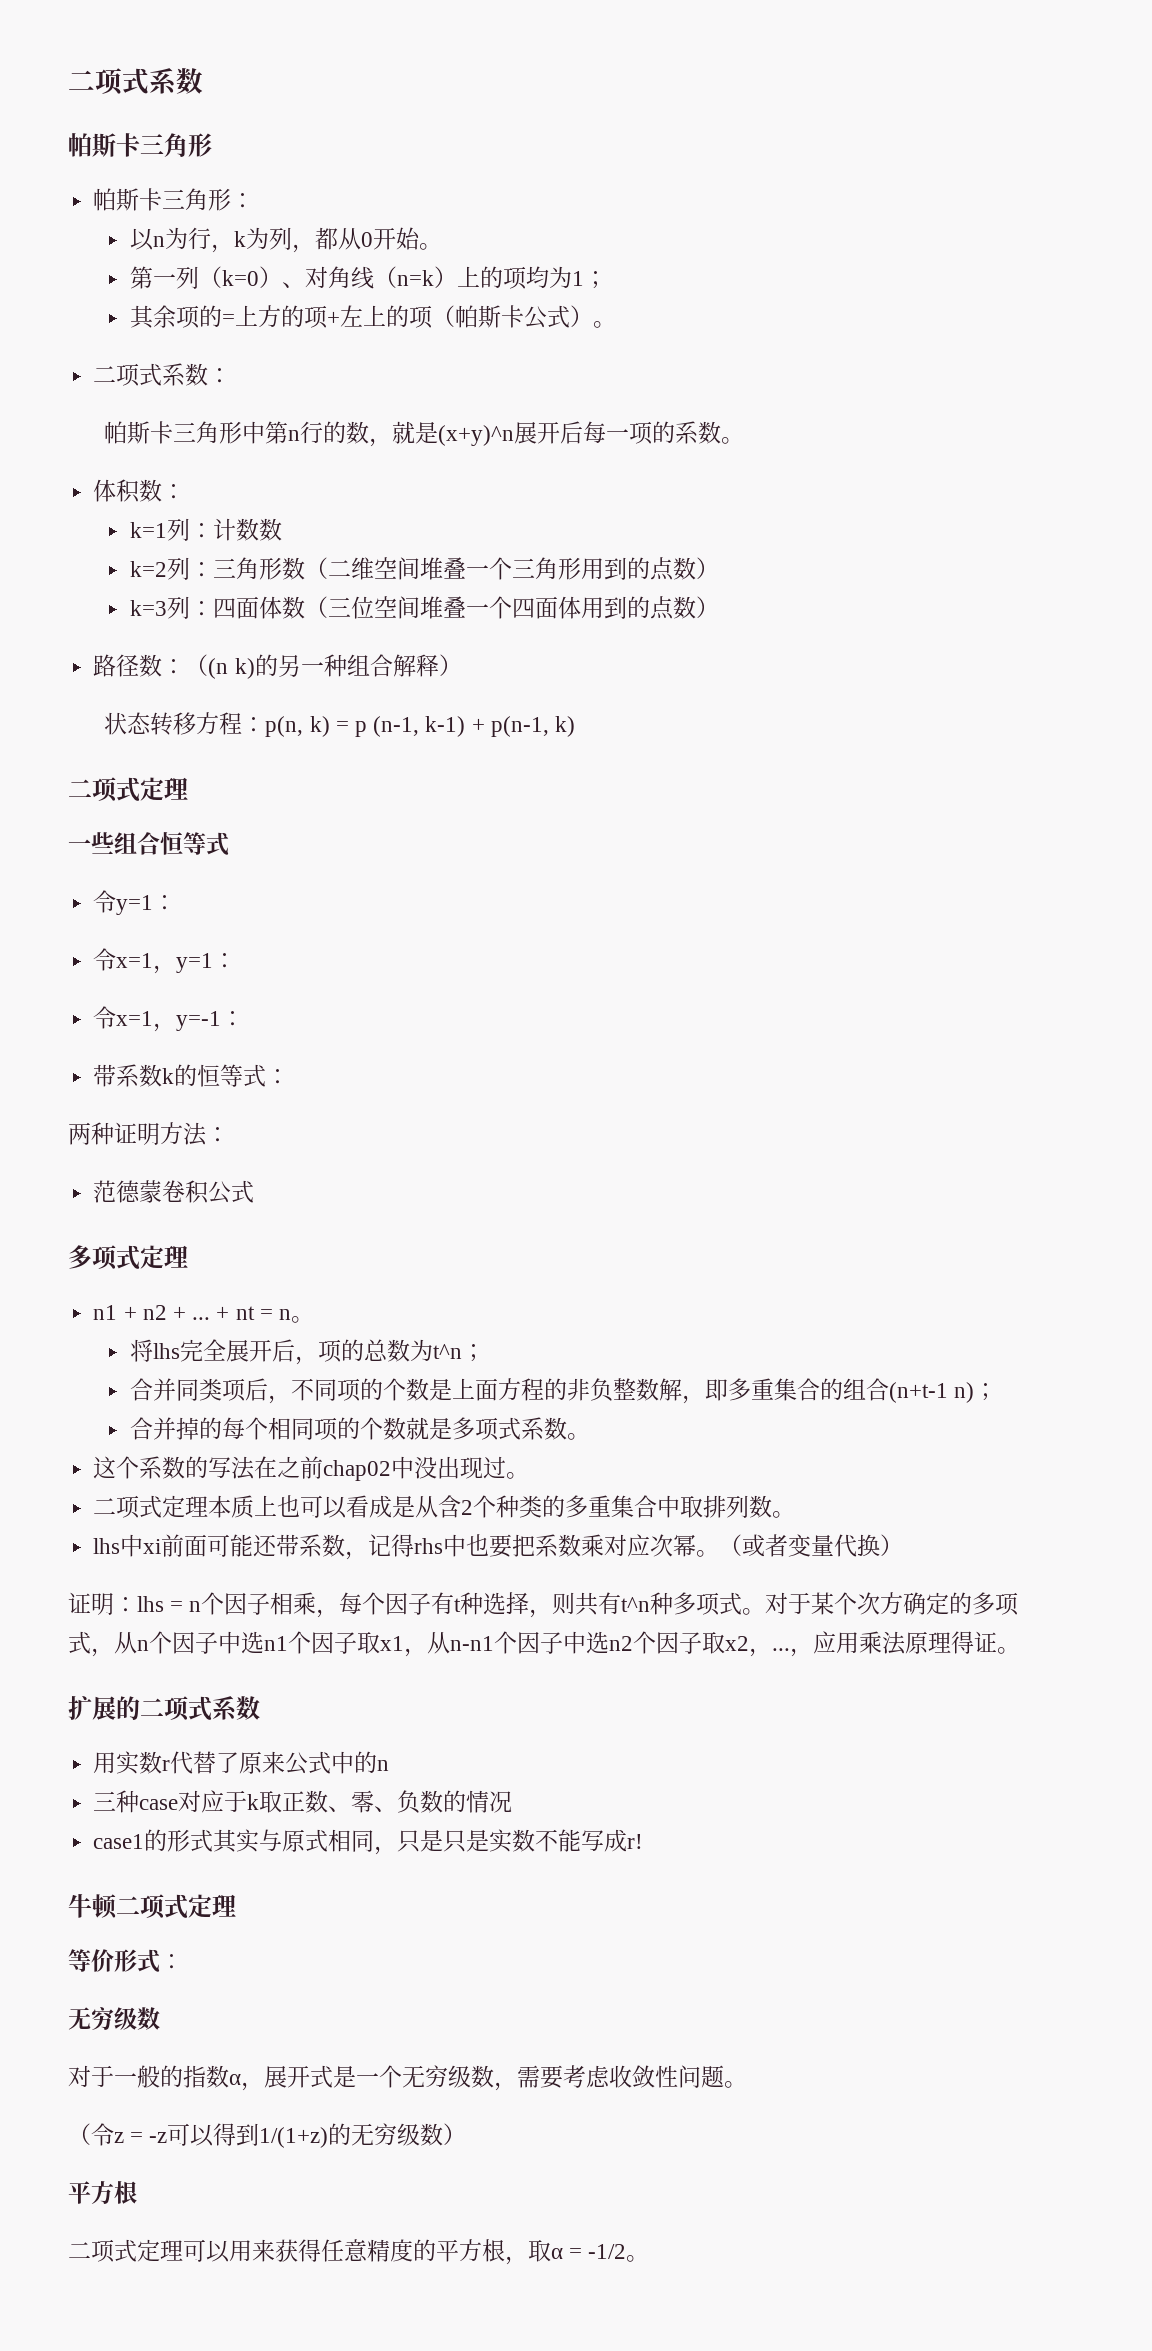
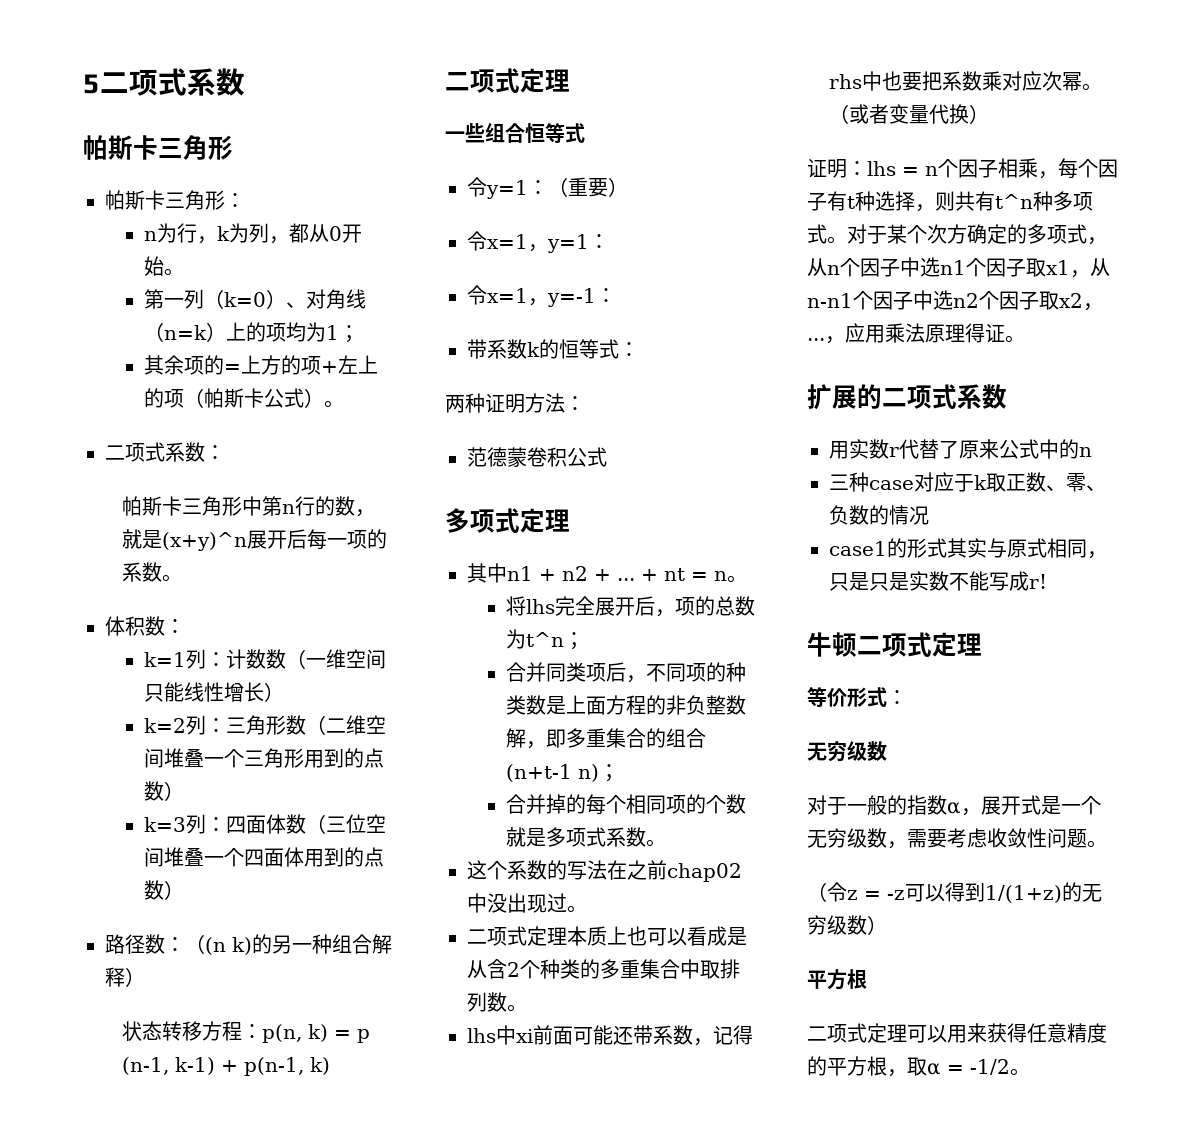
(68, 80) none -> [83,74,100,94] 5
[129,228,154,251] 以 -> (245, 200) none
(282, 529) none -> [285,649,386,669] [143,682,284,702] （一维空间只能线性增长）
(177, 902) none -> [548,177,628,197] （重要）
(188, 1256) none -> [467,563,507,583] 其中
[382,1378,406,1401] 个 -> [725,662,746,682] [505,695,526,715] 种类

